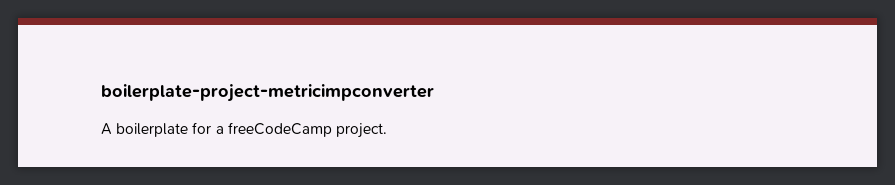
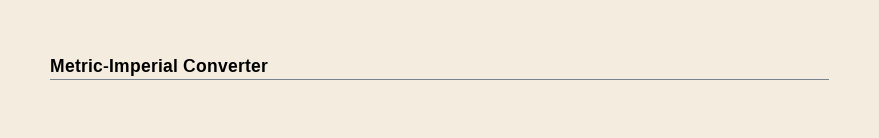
[101,84,434,102] [101,122,387,138] boilerplate-project-metricimpconverter // A boilerplate for a freeCodeCamp project. -> [50,59,268,76] Metric-Imperial Converter

